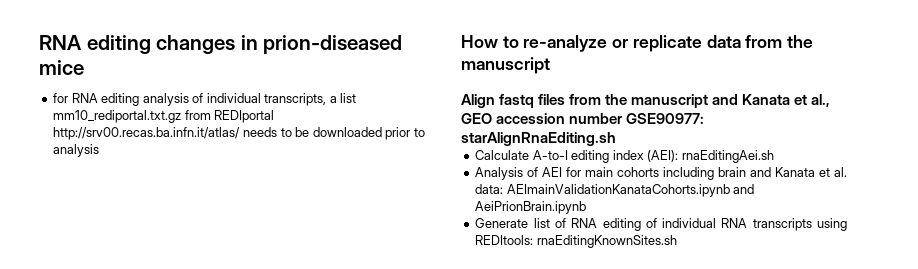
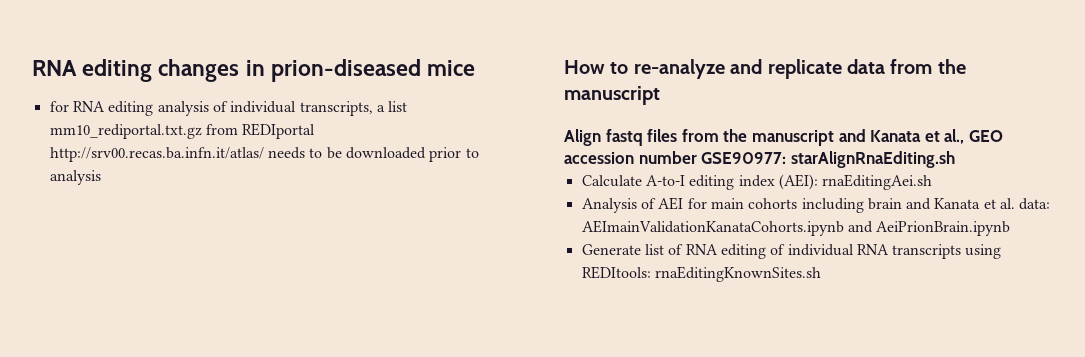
[612,39,629,48] or -> [730,59,763,74] and

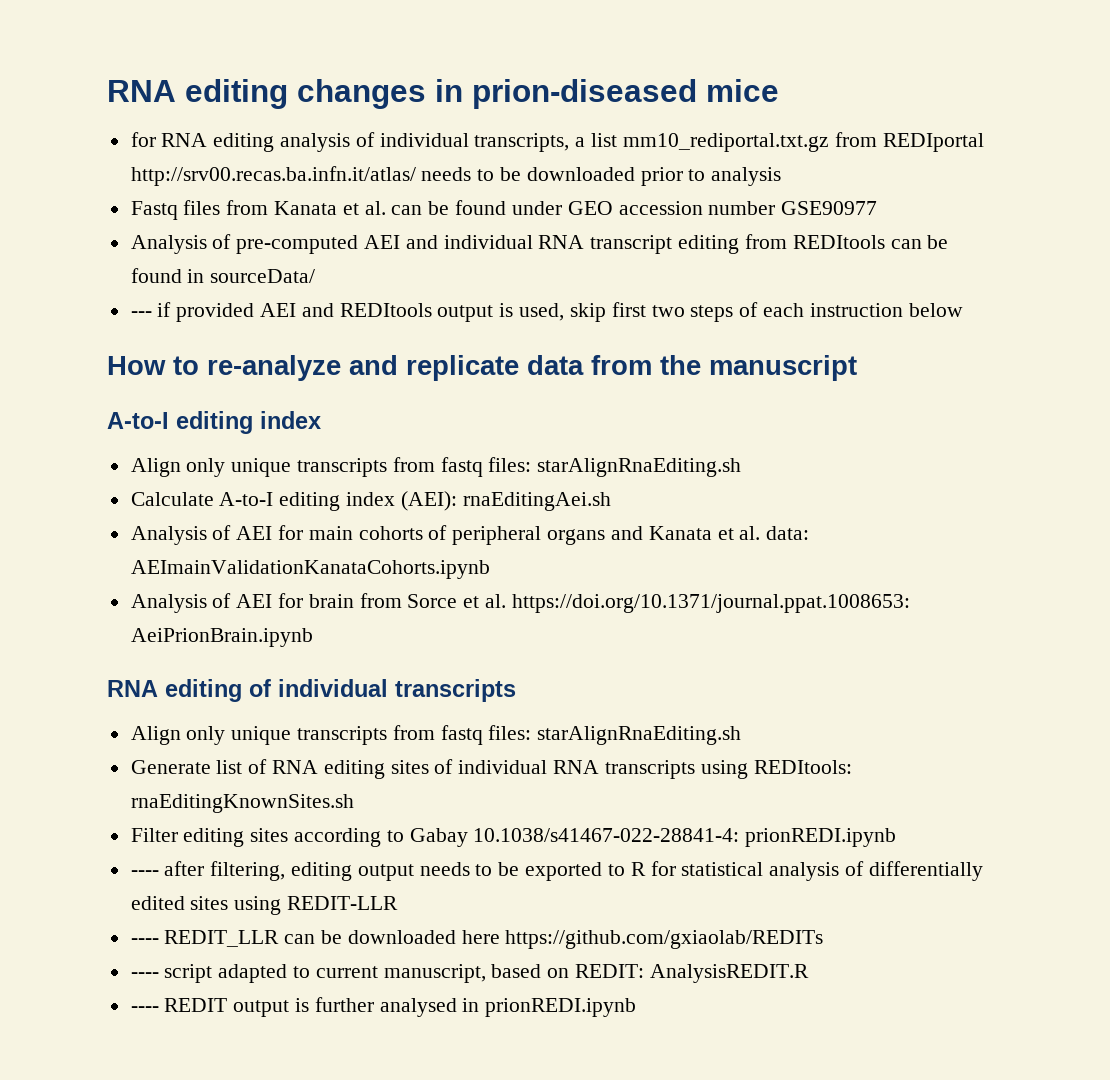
(101, 177) none -> [130,200,878,220] [130,234,949,254] [130,268,316,283] [130,302,963,322] // Fastq files from Kanata et al. can be found under GEO accession number GSE90977 // Analysis of pre-computed AEI and individual RNA transcript editing from REDItools can be found in sourceData/ // --- if provided AEI and REDItools output is used, skip first two steps of each instruction below
[564,129,1003,146] [564,151,787,164] Align fastq files from the manuscript and Kanata et al., GEO accession number GSE90977: -> [107,411,321,434] [130,457,532,477] A-to-I editing index // Align only unique transcripts from fastq files:
[801,198,902,213] including brain -> [428,525,606,545] of peripheral organs
[847,221,1011,236] and AeiPrionBrain.ipynb -> [130,593,910,613] [130,628,313,647] [107,679,516,702] [130,725,742,745] // Analysis of AEI for brain from Sorce et al. https://doi.org/10.1371/journal.ppat.1008653: AeiPrionBrain.ipynb // RNA editing of individual transcripts // Align only unique transcripts from fastq files: starAlignRnaEditing.sh
(766, 251) none -> [390,760,429,774] sites
(821, 274) none -> [130,828,897,847] [130,861,983,881] [130,896,399,915] [130,930,824,949] [130,964,809,983] [130,997,637,1017] // Filter editing sites according to Gabay 10.1038/s41467-022-28841-4: prionREDI.ipynb // ---- after filtering, editing output needs to be exported to R for statistical analysis of differentially edited sites using REDIT-LLR // ---- REDIT_LLR can be downloaded here https://github.com/gxiaolab/REDITs // ---- script adapted to current manuscript, based on REDIT: AnalysisREDIT.R // ---- REDIT output is further analysed in prionREDI.ipynb

